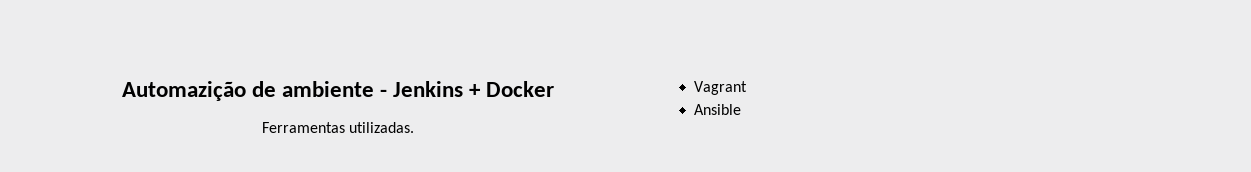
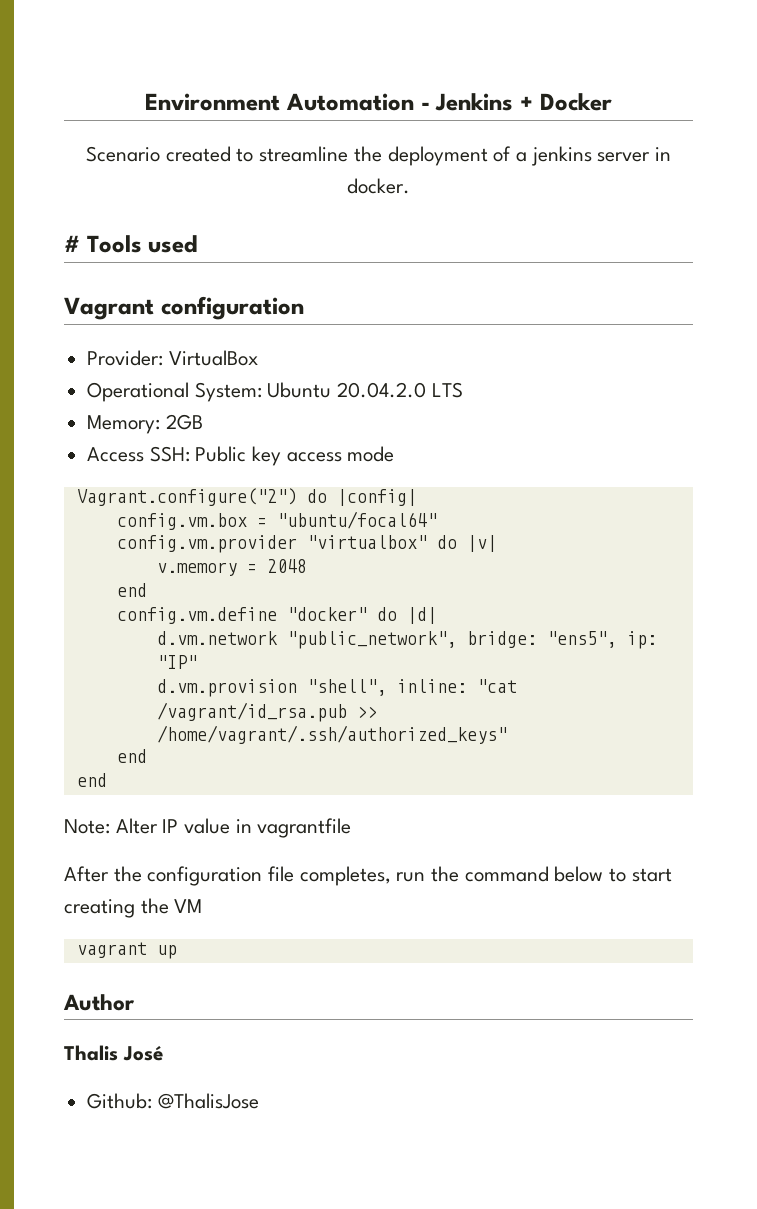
[121,81,374,101] Automazição de ambiente -> [145,93,415,111] Environment Automation
[261,122,415,133] [694,81,748,95] [694,104,742,115] Ferramentas utilizadas. // Vagrant // Ansible -> [86,146,671,166] [347,178,410,194] [64,235,199,253] [64,296,304,320] [87,350,258,366] [87,382,463,402] [87,414,203,434] [87,446,395,466] [76,488,417,506] [116,511,437,530] [116,535,497,553] [156,559,307,576] [116,583,147,597] [116,607,437,624] [156,631,657,649] [156,655,197,669] [156,679,517,697] [156,702,377,722] [156,725,507,744] [116,749,147,763] [76,773,107,787] [64,818,352,838] [64,866,672,886] [64,898,203,918] [76,942,177,959] [63,994,135,1011] [64,1045,163,1061] [87,1093,259,1109] Scenario created to streamline the deployment of a jenkins server in docker. // # Tools used // Vagrant configuration // Provider: VirtualBox // Operational System: Ubuntu 20.04.2.0 LTS // Memory: 2GB // Access SSH: Public key access mode // Vagrant.configure("2") do |config| // config.vm.box = "ubuntu/focal64" // config.vm.provider "virtualbox" do |v| // v.memory = 2048 // end // config.vm.define "docker" do |d| // d.vm.network "public_network", bridge: "ens5", ip: "IP" // d.vm.provision "shell", inline: "cat /vagrant/id_rsa.pub >> /home/vagrant/.ssh/authorized_keys" // end // end // Note: Alter IP value in vagrantfile // After the configuration file completes, run the command below to start creating the VM // vagrant up // Author // Thalis José // Github: @ThalisJose

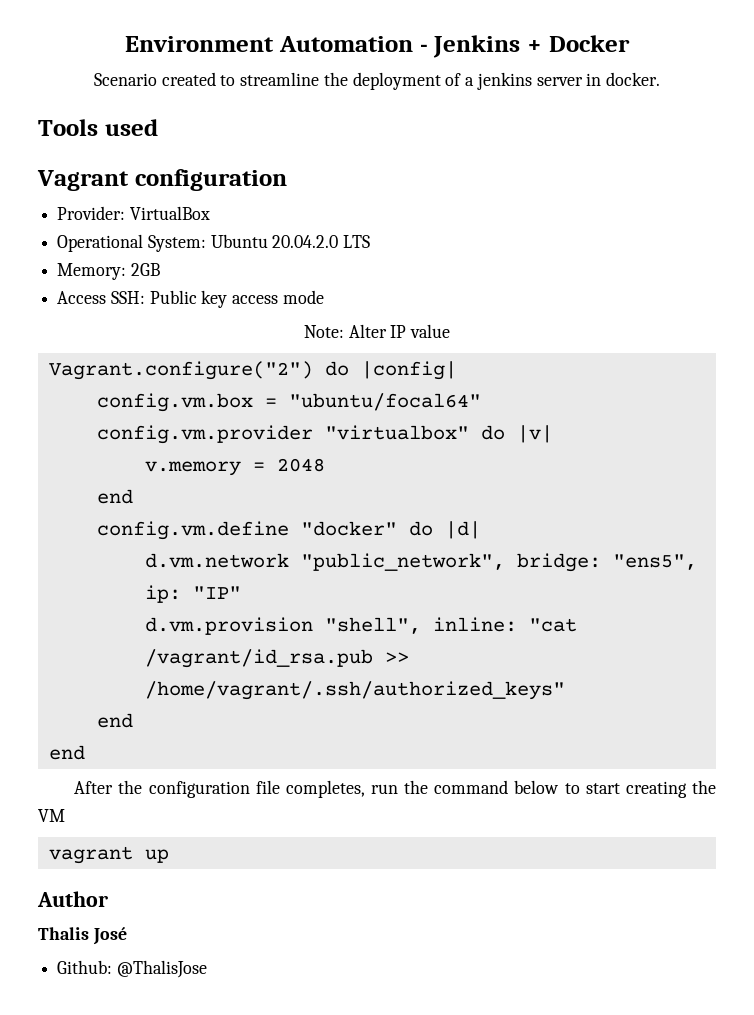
[64,235,80,252] # -> (660, 79) none
(395, 454) none -> [303,324,451,338] // Note: Alter IP value
[64,818,352,838] // Note: Alter IP value in vagrantfile -> (85, 752) none

